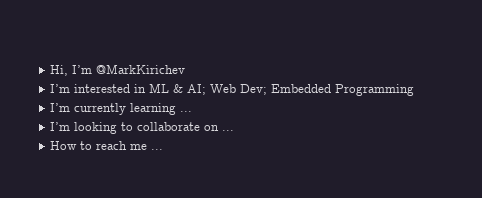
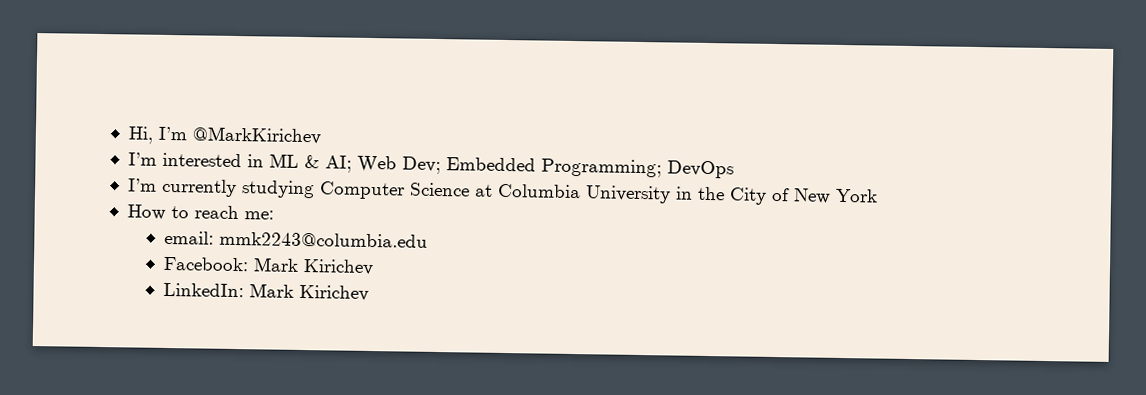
[335,84,415,96] Programming -> [540,158,734,179] Programming; DevOps
[130,103,193,115] [50,122,235,134] [50,141,164,150] learning ... // I’m looking to collaborate on ... // How to reach me ... -> [240,180,878,205] [126,204,274,220] [164,230,429,248] [163,256,375,276] [163,282,370,301] studying Computer Science at Columbia University in the City of New York // How to reach me: // email: mmk2243@columbia.edu // Facebook: Mark Kirichev // LinkedIn: Mark Kirichev

